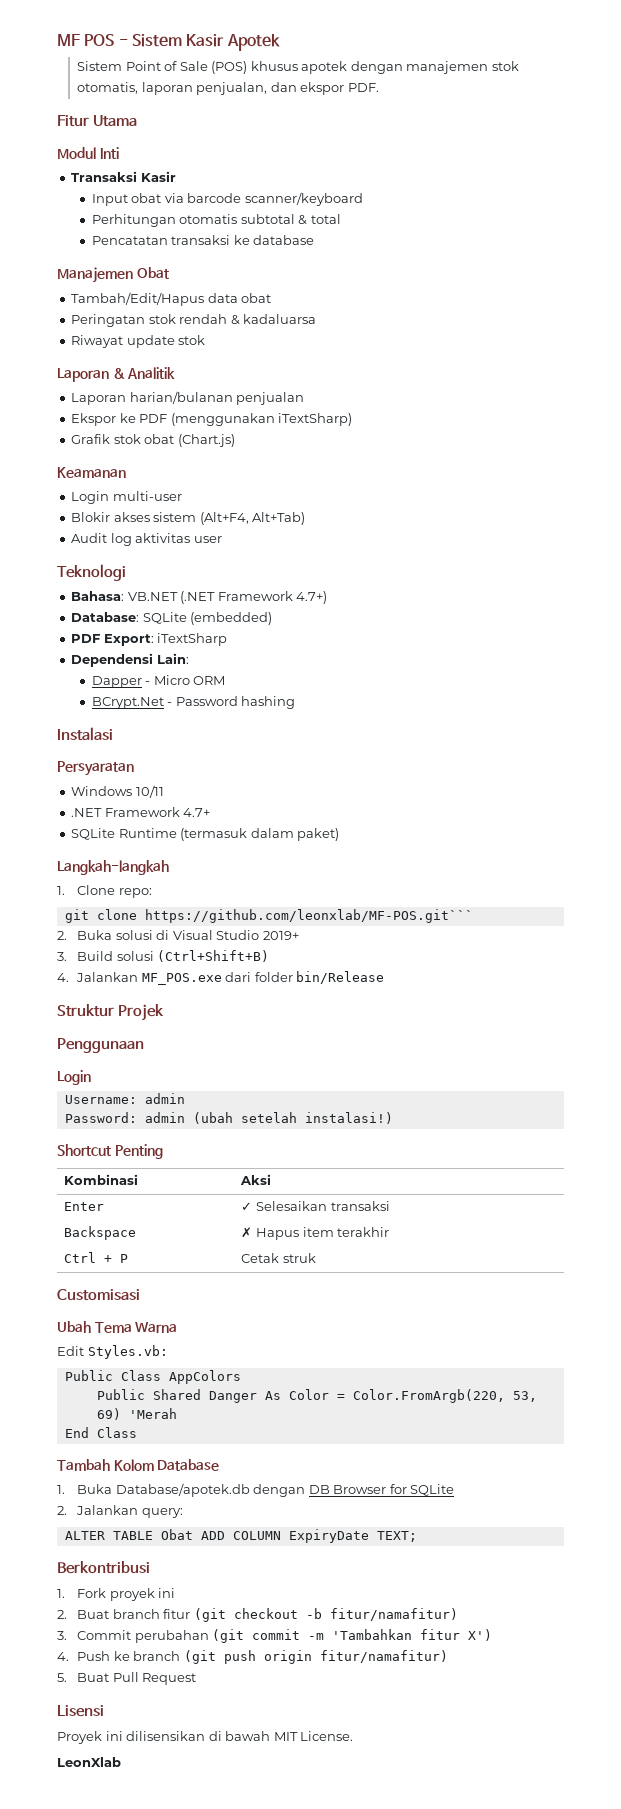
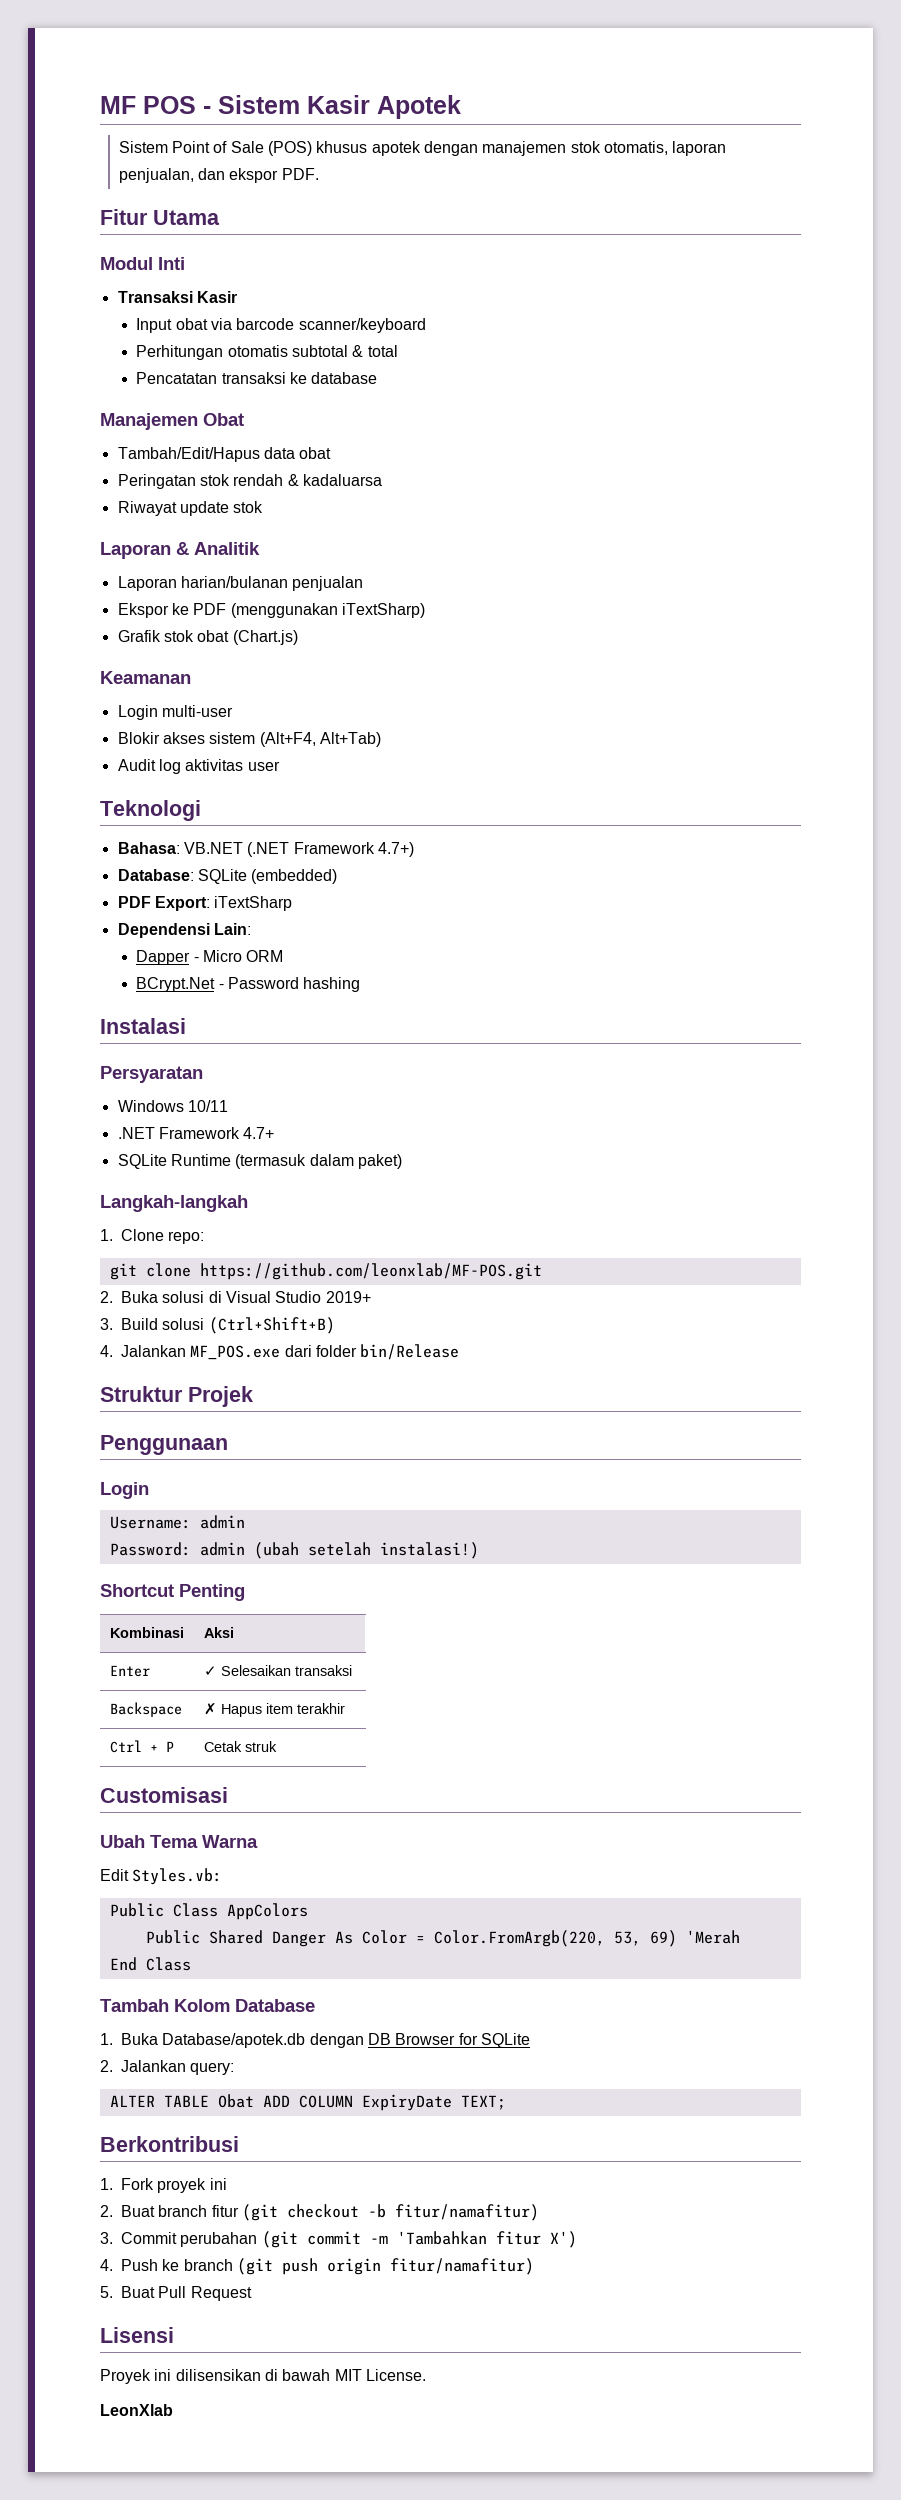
[144,909,473,923] https://github.com/leonxlab/MF-POS.git``` -> [199,1263,542,1280] https://github.com/leonxlab/MF-POS.git

